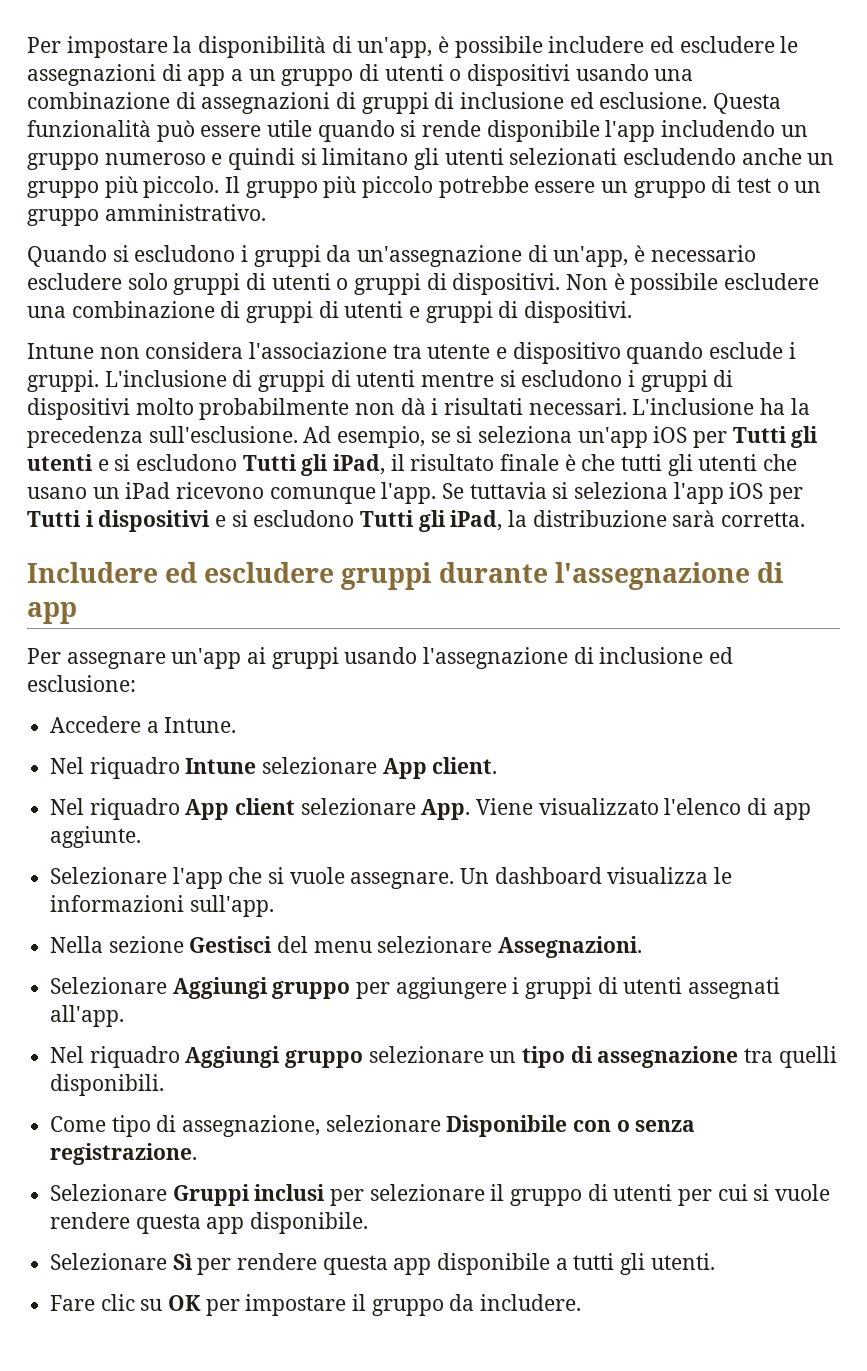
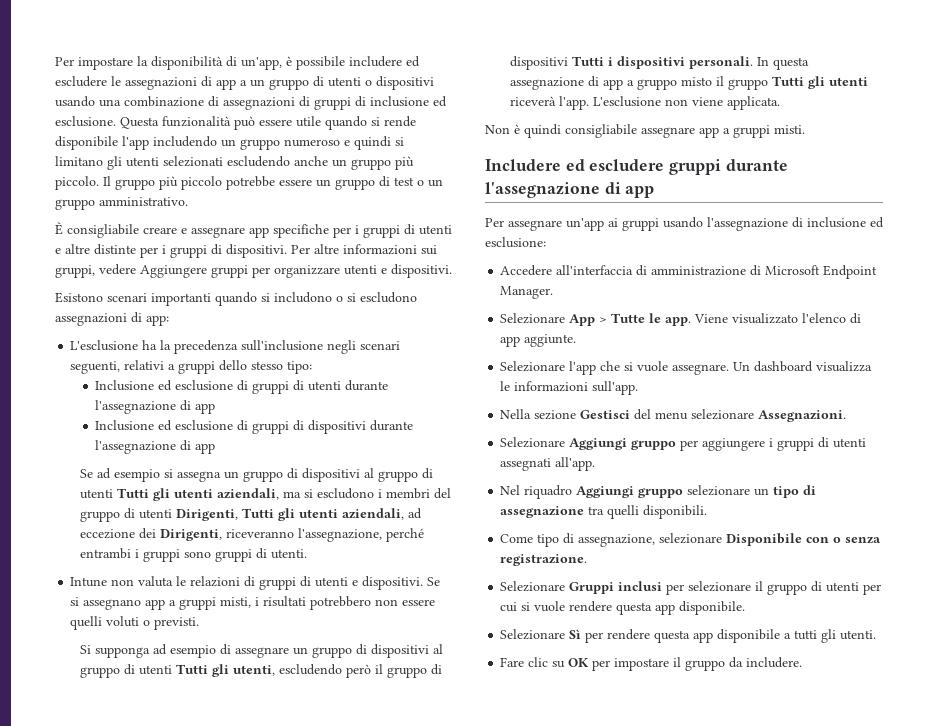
[27,245,756,267] [27,273,820,295] [27,301,215,318] Quando si escludono i gruppi da un'assegnazione di un'app, è necessario escludere solo gruppi di utenti o gruppi di dispositivi. Non è possibile escludere una combinazione -> [55,222,452,238] [55,244,437,258] [55,264,452,278] [55,292,417,306] [55,312,169,326] [70,340,401,354] [70,360,313,374] [95,380,389,394] [95,400,216,414] [95,420,414,434] [95,440,216,454] [79,468,433,482] [79,488,451,501] [79,508,422,522] [79,528,424,542] [79,548,307,562] [70,576,241,587] È consigliabile creare e assegnare app specifiche per i gruppi di utenti e altre distinte per i gruppi di dispositivi. Per altre informazioni sui gruppi, vedere Aggiungere gruppi per organizzare utenti e dispositivi. // Esistono scenari importanti quando si includono o si escludono assegnazioni di app: // L'esclusione ha la precedenza sull'inclusione negli scenari seguenti, relativi a gruppi dello stesso tipo: // Inclusione ed esclusione di gruppi di utenti durante l'assegnazione di app // Inclusione ed esclusione di gruppi di dispositivi durante l'assegnazione di app // Se ad esempio si assegna un gruppo di dispositivi al gruppo di utenti Tutti gli utenti aziendali, ma si escludono i membri del gruppo di utenti Dirigenti, Tutti gli utenti aziendali, ad eccezione dei Dirigenti, riceveranno l'assegnazione, perché entrambi i gruppi sono gruppi di utenti. // Intune non valuta le relazioni
[425,301,633,323] [27,342,796,364] [27,370,734,392] [27,398,810,420] [27,426,819,448] [27,454,798,476] [27,482,804,504] [27,510,806,532] gruppi di dispositivi. // Intune non considera l'associazione tra utente e dispositivo quando esclude i gruppi. L'inclusione di gruppi di utenti mentre si escludono i gruppi di dispositivi molto probabilmente non dà i risultati necessari. L'inclusione ha la precedenza sull'esclusione. Ad esempio, se si seleziona un'app iOS per Tutti gli utenti e si escludono Tutti gli iPad, il risultato finale è che tutti gli utenti che usano un iPad ricevono comunque l'app. Se tuttavia si seleziona l'app iOS per Tutti i dispositivi e si escludono Tutti gli iPad, la distribuzione sarà corretta. -> [362,576,441,590] [70,596,436,610] [70,616,200,630] [79,644,443,658] [79,664,442,678] [509,56,809,70] [509,76,868,90] [509,96,780,110] [485,124,805,138] dispositivi. Se si assegnano app a gruppi misti, i risultati potrebbero non essere quelli voluti o previsti. // Si supponga ad esempio di assegnare un gruppo di dispositivi al gruppo di utenti Tutti gli utenti, escludendo però il gruppo di dispositivi Tutti i dispositivi personali. In questa assegnazione di app a gruppo misto il gruppo Tutti gli utenti riceverà l'app. L'esclusione non viene applicata. // Non è quindi consigliabile assegnare app a gruppi misti.
[146,717,237,733] [50,757,498,779] [50,798,471,820] a Intune. // Nel riquadro Intune selezionare App client. // Nel riquadro App client selezionare App. -> [556,265,878,279] [500,286,554,299] [500,313,692,326] all'interfaccia di amministrazione di Microsoft Endpoint Manager. // Selezionare App > Tutte le app.

